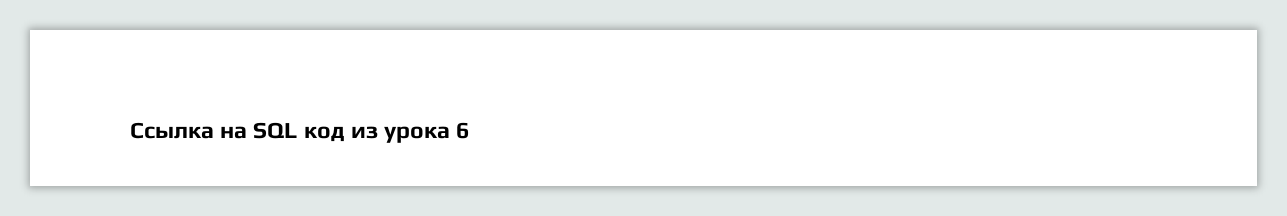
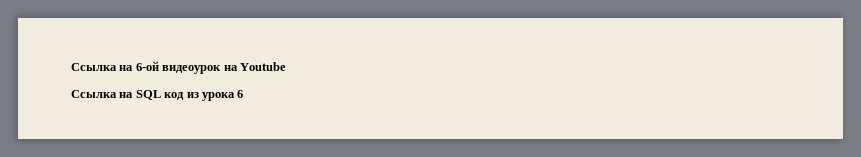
[130,122,248,139] Ссылка на -> [71,61,286,74] [71,90,134,98] Ссылка на 6-ой видеоурок на Youtube // Ссылка на

